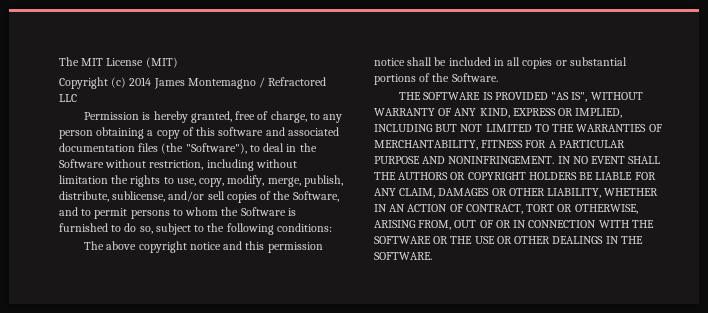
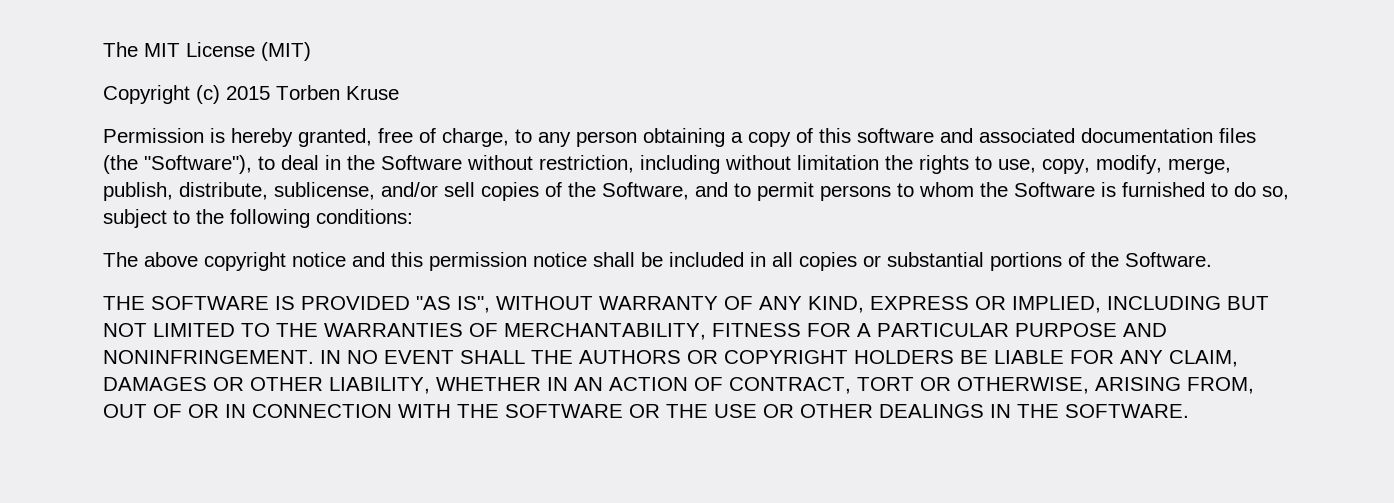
[129,77,327,89] [59,94,77,102] 2014 James Montemagno / Refractored LLC -> [226,85,399,100] 2015 Torben Kruse

